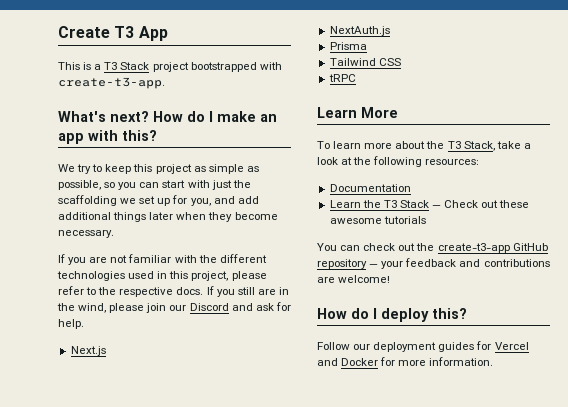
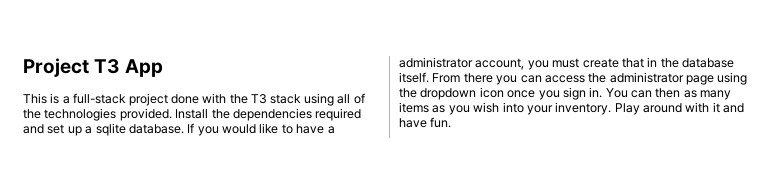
[58,26,110,38] Create -> [23,58,89,77] Project
[104,62,282,72] [58,77,165,89] [58,111,277,122] [58,130,157,144] [58,164,259,174] [58,180,251,190] [58,195,259,206] [58,212,278,222] [58,230,114,238] [58,254,267,265] [57,271,267,281] [58,286,289,297] [57,302,291,313] [58,319,84,329] [70,346,106,356] [329,26,390,36] [329,42,367,50] [329,58,401,66] [328,74,356,82] [317,107,398,118] [317,141,531,151] [317,156,480,167] [329,184,411,192] [329,200,530,208] [329,216,426,224] [317,243,548,253] [317,258,550,269] [317,275,391,283] [317,308,467,322] [317,341,529,352] [317,357,494,366] T3 Stack project bootstrapped with create-t3-app. // What's next? How do I make an app with this? // We try to keep this project as simple as possible, so you can start with just the scaffolding we set up for you, and add additional things later when they become necessary. // If you are not familiar with the different technologies used in this project, please refer to the respective docs. If you still are in the wind, please join our Discord and ask for help. // Next.js // NextAuth.js // Prisma // Tailwind CSS // tRPC // Learn More // To learn more about the T3 Stack, take a look at the following resources: // Documentation // Learn the T3 Stack — Check out these awesome tutorials // You can check out the create-t3-app GitHub repository — your feedback and contributions are welcome! // How do I deploy this? // Follow our deployment guides for Vercel and Docker for more information. -> [73,93,365,106] [23,108,362,121] [23,123,335,136] [399,57,734,70] [399,72,748,85] [399,87,732,100] [399,102,745,115] [399,117,452,128] full-stack project done with the T3 stack using all of the technologies provided. Install the dependencies required and set up a sqlite database. If you would like to have a administrator account, you must create that in the database itself. From there you can access the administrator page using the dropdown icon once you sign in. You can then as many items as you wish into your inventory. Play around with it and have fun.

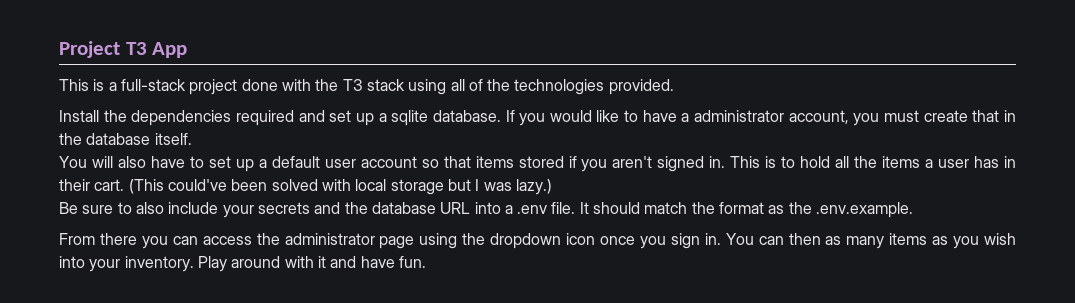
(172, 114) none -> (674, 87) //
(429, 77) none -> [59,156,1017,172] [59,179,552,195] [59,202,914,218] // You will also have to set up a default user account so that items stored if you aren't signed in. This is to hold all the items a user has in their cart. (This could've been solved with local storage but I was lazy.) // Be sure to also include your secrets and the database URL into a .env file. It should match the format as the .env.example. //

